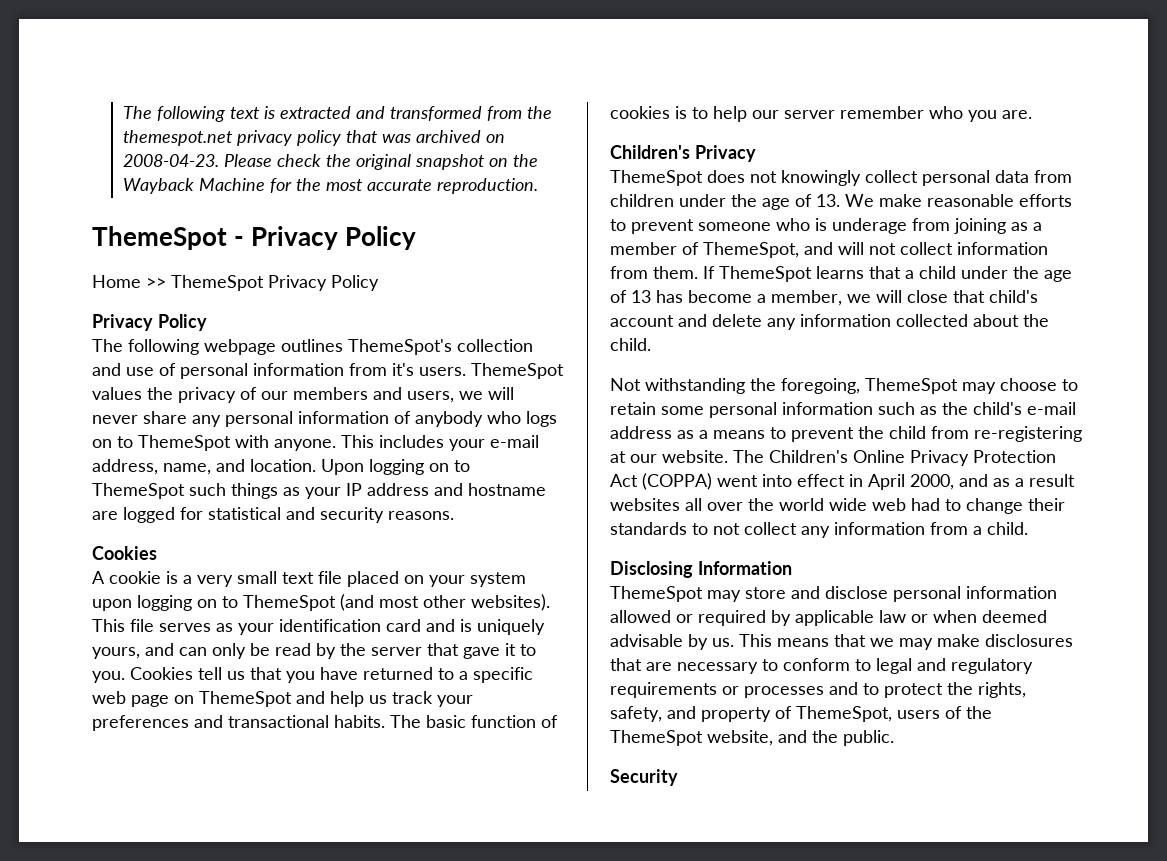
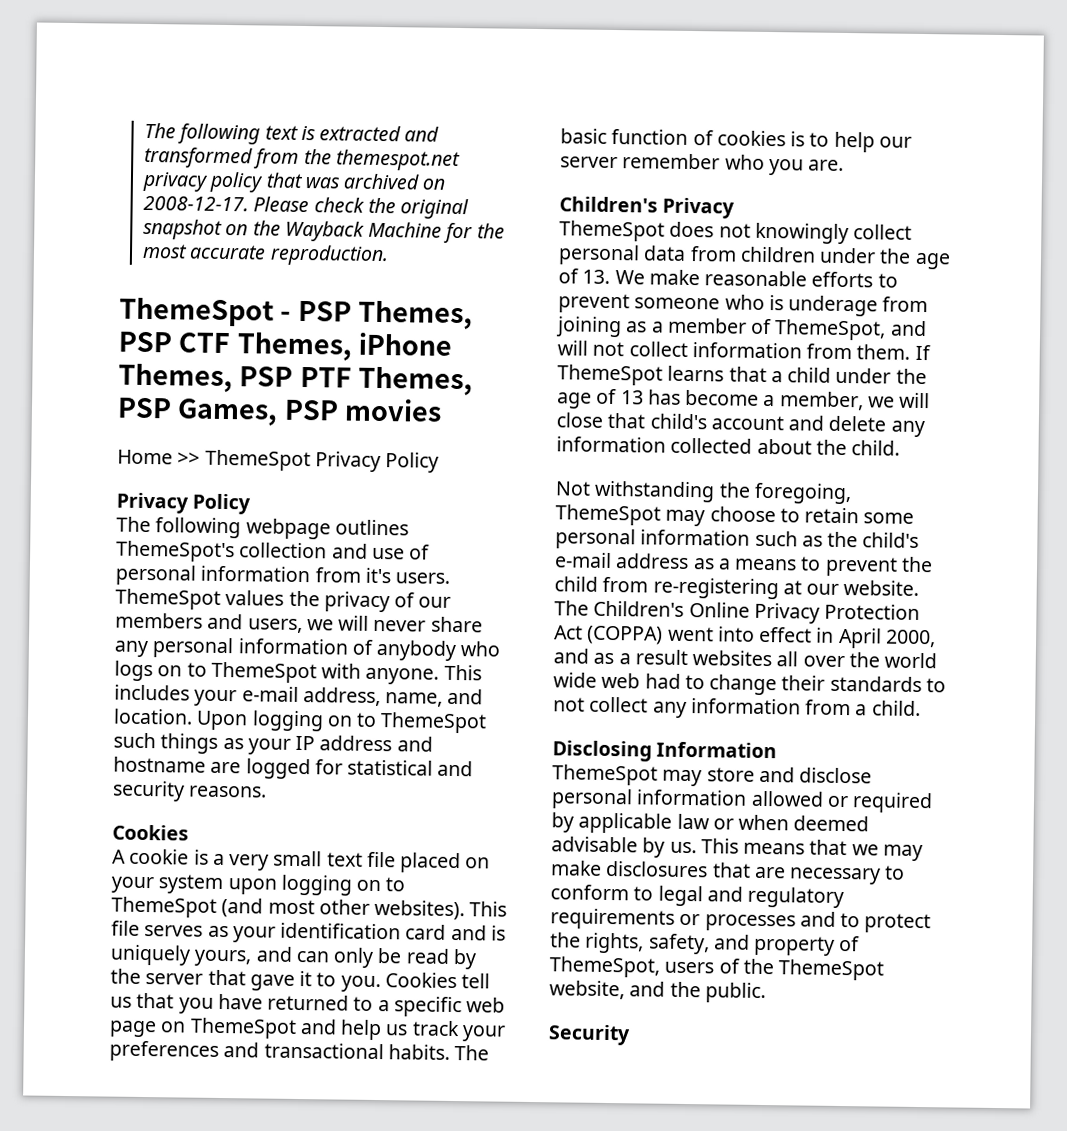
[123,154,220,167] 2008-04-23. -> [143,195,250,212] 2008-12-17.
[250,226,416,250] Privacy Policy -> [297,299,473,330] [118,331,452,361] [118,362,473,396] [117,397,442,426] PSP Themes, PSP CTF Themes, iPhone Themes, PSP PTF Themes, PSP Games, PSP movies

